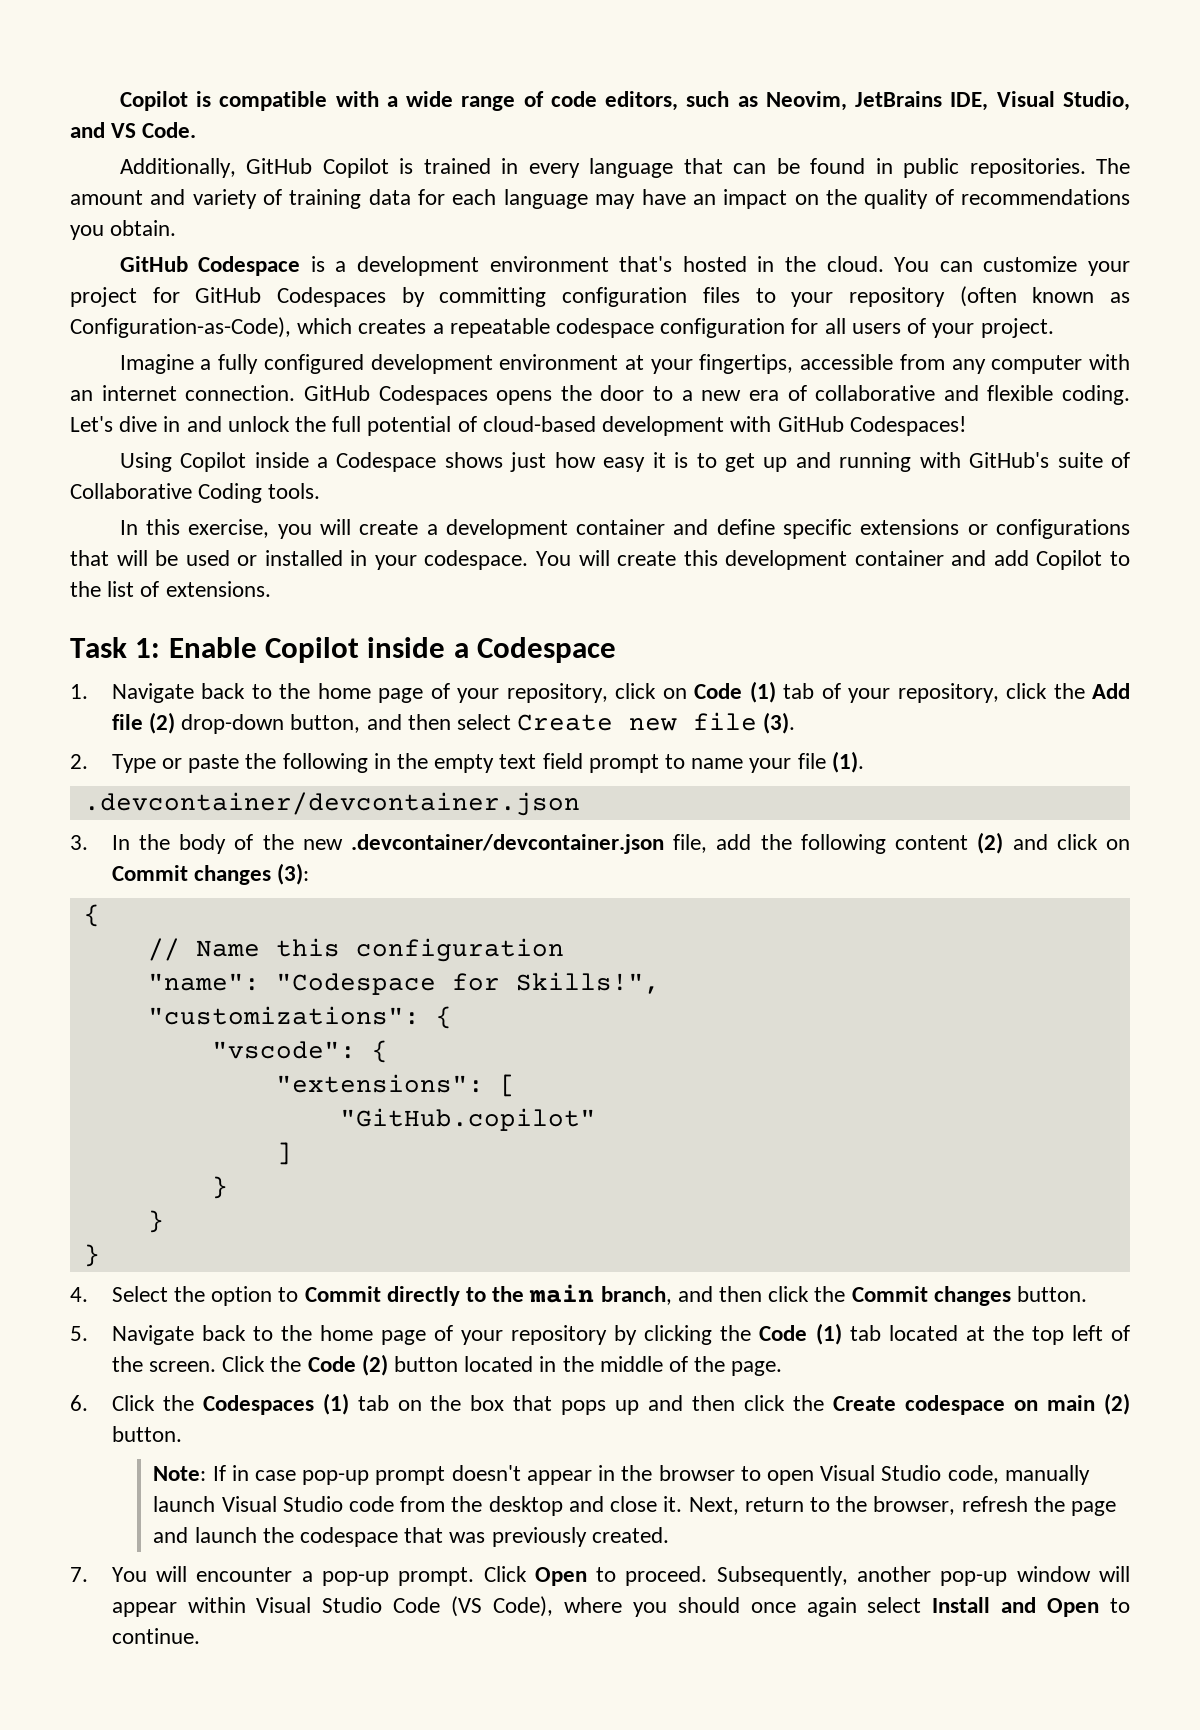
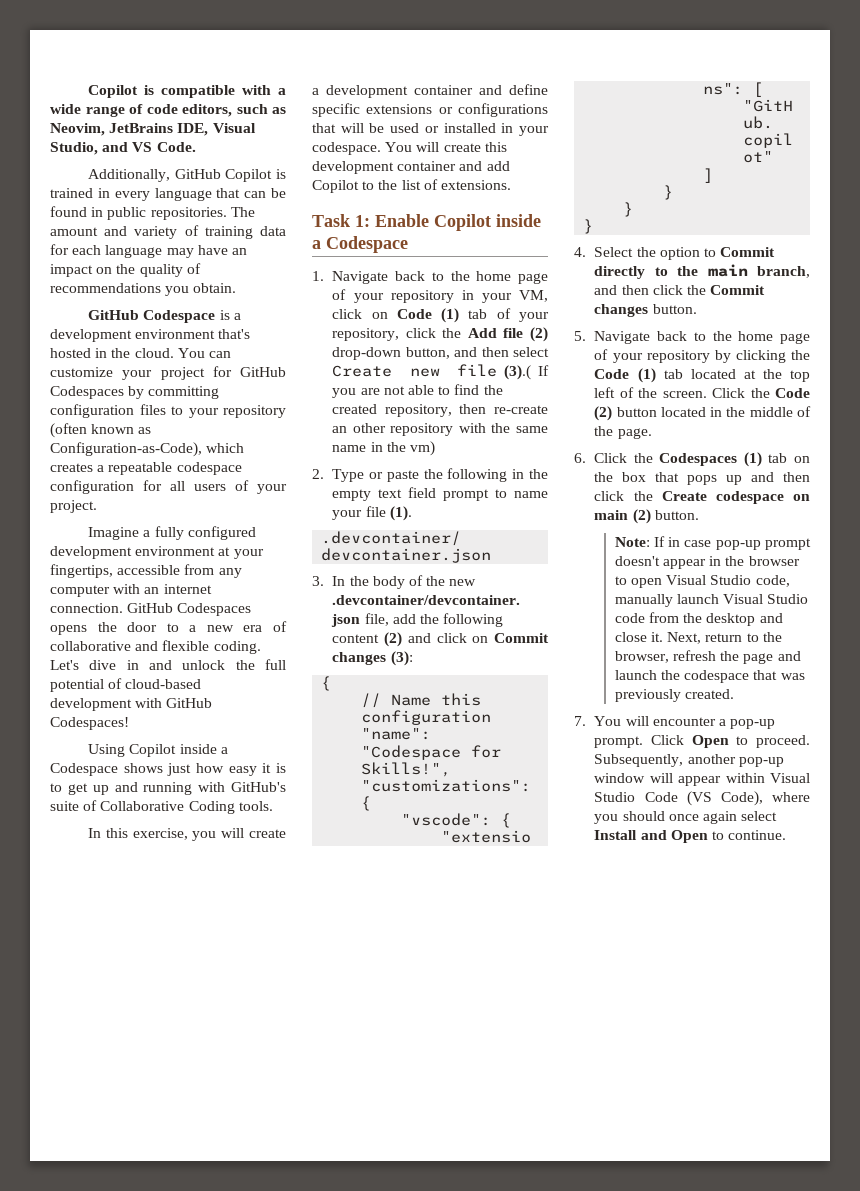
[506,683,608,703] repository, -> [390,290,548,303] repository in your VM,
[763,712,796,734] (3). -> [503,365,549,380] [332,384,503,398] [332,404,548,417] [332,423,548,436] [332,441,435,456] (3).( If you are not able to find the created repository, then re-create an other repository with the same name in the vm)

